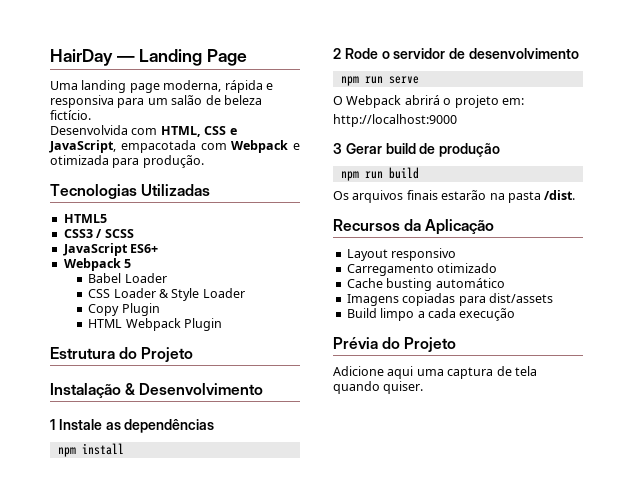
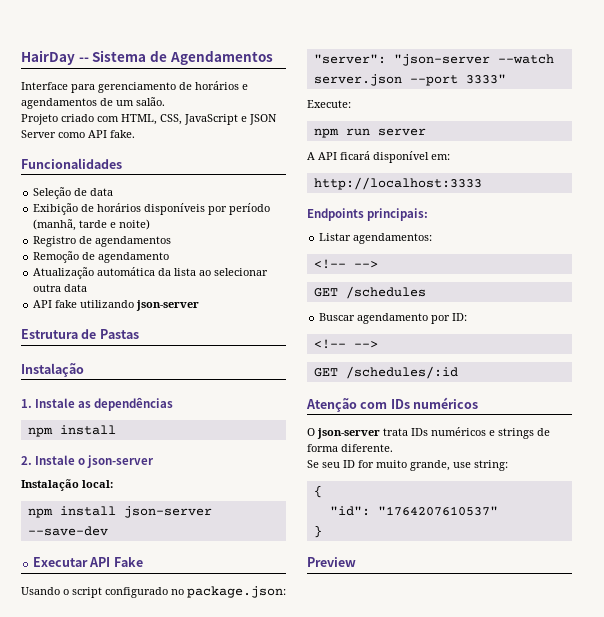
[116,49,248,66] [50,80,273,93] [50,95,262,108] [50,110,91,120] [50,125,237,137] [49,140,300,153] [50,155,204,168] [50,184,211,199] [63,214,107,223] [63,229,134,238] [62,243,159,256] [63,258,132,271] [88,273,167,283] [88,288,245,301] [88,303,160,316] [88,318,222,331] — Landing Page // Uma landing page moderna, rápida e responsiva para um salão de beleza fictício. // Desenvolvida com HTML, CSS e JavaScript, empacotada com Webpack e otimizada para produção. // Tecnologias Utilizadas // HTML5 // CSS3 / SCSS // JavaScript ES6+ // Webpack 5 // Babel Loader // CSS Loader & Style Loader // Copy Plugin // HTML Webpack Plugin -> [78,50,273,65] [21,81,248,93] [21,97,165,109] [21,114,277,125] [21,130,135,138] [21,158,122,169] [33,187,114,199] [33,203,271,215] [33,219,151,231] [33,236,172,247] [33,251,170,263] [33,267,269,279] [33,284,88,292] [33,300,200,311] -- Sistema de Agendamentos // Interface para gerenciamento de horários e agendamentos de um salão. // Projeto criado com HTML, CSS, JavaScript e JSON Server como API fake. // Funcionalidades // Seleção de data // Exibição de horários disponíveis por período (manhã, tarde e noite) // Registro de agendamentos // Remoção de agendamento // Atualização automática da lista ao selecionar outra data // API fake utilizando json-server
[119,347,194,362] [50,383,264,398] [50,419,55,430] do Projeto // Instalação & Desenvolvimento // 1 -> [81,329,139,339] [21,363,84,377] [21,399,32,408] de Pastas // Instalação // 1.
[333,48,579,59] [340,76,419,86] [333,95,524,108] [333,114,457,127] [333,143,501,157] [340,167,419,181] [333,190,576,203] [333,219,495,235] [346,248,457,261] [346,263,498,276] [346,278,505,291] [346,293,553,306] [346,308,516,321] [333,337,457,352] [333,366,537,379] [333,381,424,394] 2 Rode o servidor de desenvolvimento // npm run serve // O Webpack abrirá o projeto em: // http://localhost:9000 // 3 Gerar build de produção // npm run build // Os arquivos finais estarão na pasta /dist. // Recursos da Aplicação // Layout responsivo // Carregamento otimizado // Cache busting automático // Imagens copiadas para dist/assets // Build limpo a cada execução // Prévia do Projeto // Adicione aqui uma captura de tela quando quiser. -> [21,455,155,468] [21,479,113,491] [27,506,212,518] [27,526,108,536] [33,557,143,567] [21,586,286,598] [313,54,554,66] [313,74,506,86] [307,100,351,108] [313,128,426,138] [307,151,450,163] [313,177,482,190] [307,208,429,221] [319,233,433,244] [313,259,378,269] [313,286,426,299] [319,313,468,324] [313,339,378,349] [313,366,458,379] [306,397,479,412] [307,427,550,439] [307,444,393,452] [307,460,508,471] [313,485,322,498] [329,506,498,516] [313,525,322,538] [307,557,356,567] 2. Instale o json-server // Instalação local: // npm install json-server --save-dev // Executar API Fake // Usando o script configurado no package.json: // "server": "json-server --watch server.json --port 3333" // Execute: // npm run server // A API ficará disponível em: // http://localhost:3333 // Endpoints principais: // Listar agendamentos: // <!-- --> // GET /schedules // Buscar agendamento por ID: // <!-- --> // GET /schedules/:id // Atenção com IDs numéricos // O json-server trata IDs numéricos e strings de forma diferente. // Se seu ID for muito grande, use string: // { // "id": "1764207610537" // } // Preview

